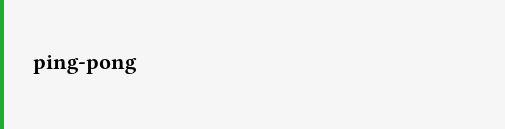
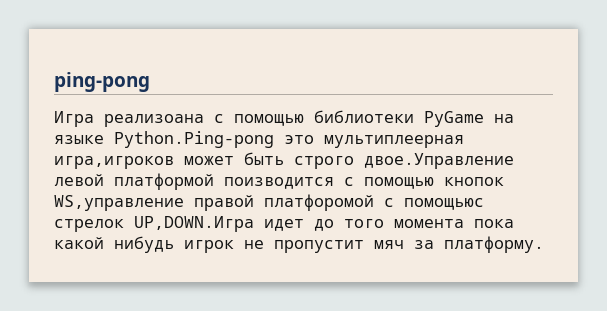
(137, 64) none -> [54,110,514,127] [54,131,464,148] [54,152,514,169] [54,173,504,190] [54,194,484,211] [54,216,514,232] [54,236,544,253] // Игра реализоана с помощью библиотеки PyGame на языке Python.Ping-pong это мультиплеерная игра,игроков может быть строго двое.Управление левой платформой поизводится с помощью кнопок WS,управление правой платфоромой с помощьюс стрелок UP,DOWN.Игра идет до того момента пока какой нибудь игрок не пропустит мяч за платформу.

